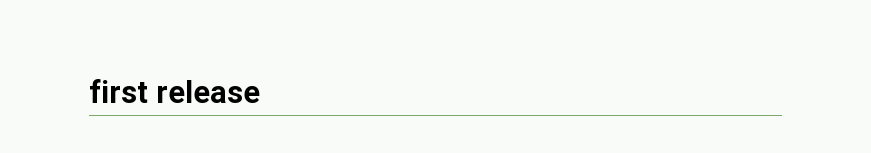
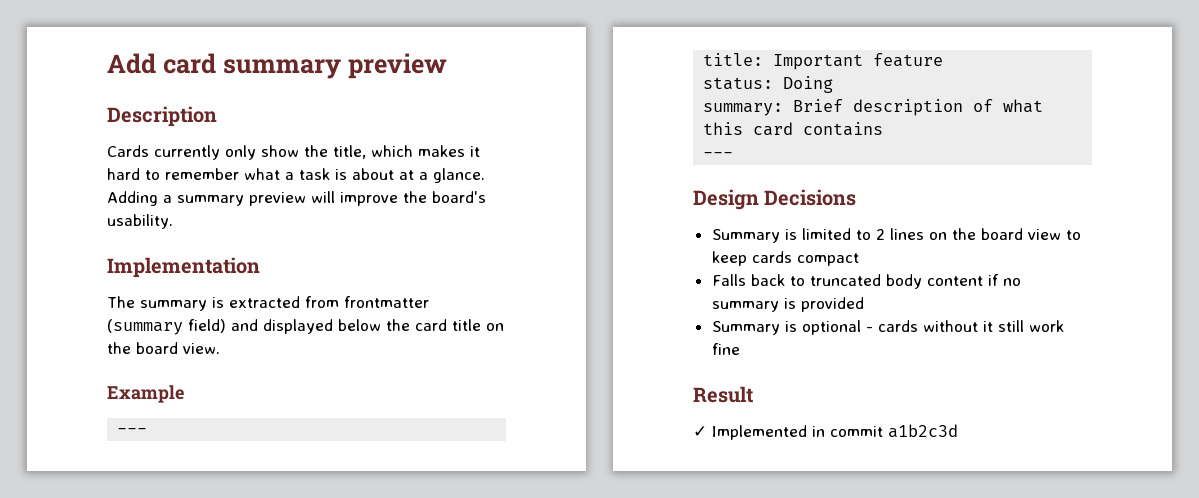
[89,79,261,103] first release -> [107,53,447,79] [107,106,217,127] [107,145,480,160] [107,168,485,183] [107,191,486,206] [107,214,173,229] [107,257,260,278] [107,296,429,311] [107,319,504,335] [107,342,220,354] [107,385,185,403] [117,428,148,434] [703,53,944,70] [703,76,834,93] [703,99,1044,116] [703,122,884,136] [703,152,734,158] [693,189,857,210] [711,228,1081,243] [711,251,859,266] [711,274,1021,289] [711,297,864,312] [711,320,1064,335] [711,343,740,355] [693,386,753,403] [693,424,958,440] Add card summary preview // Description // Cards currently only show the title, which makes it hard to remember what a task is about at a glance. Adding a summary preview will improve the board's usability. // Implementation // The summary is extracted from frontmatter (summary field) and displayed below the card title on the board view. // Example // --- // title: Important feature // status: Doing // summary: Brief description of what this card contains // --- // Design Decisions // Summary is limited to 2 lines on the board view to keep cards compact // Falls back to truncated body content if no summary is provided // Summary is optional - cards without it still work fine // Result // ✓ Implemented in commit a1b2c3d

